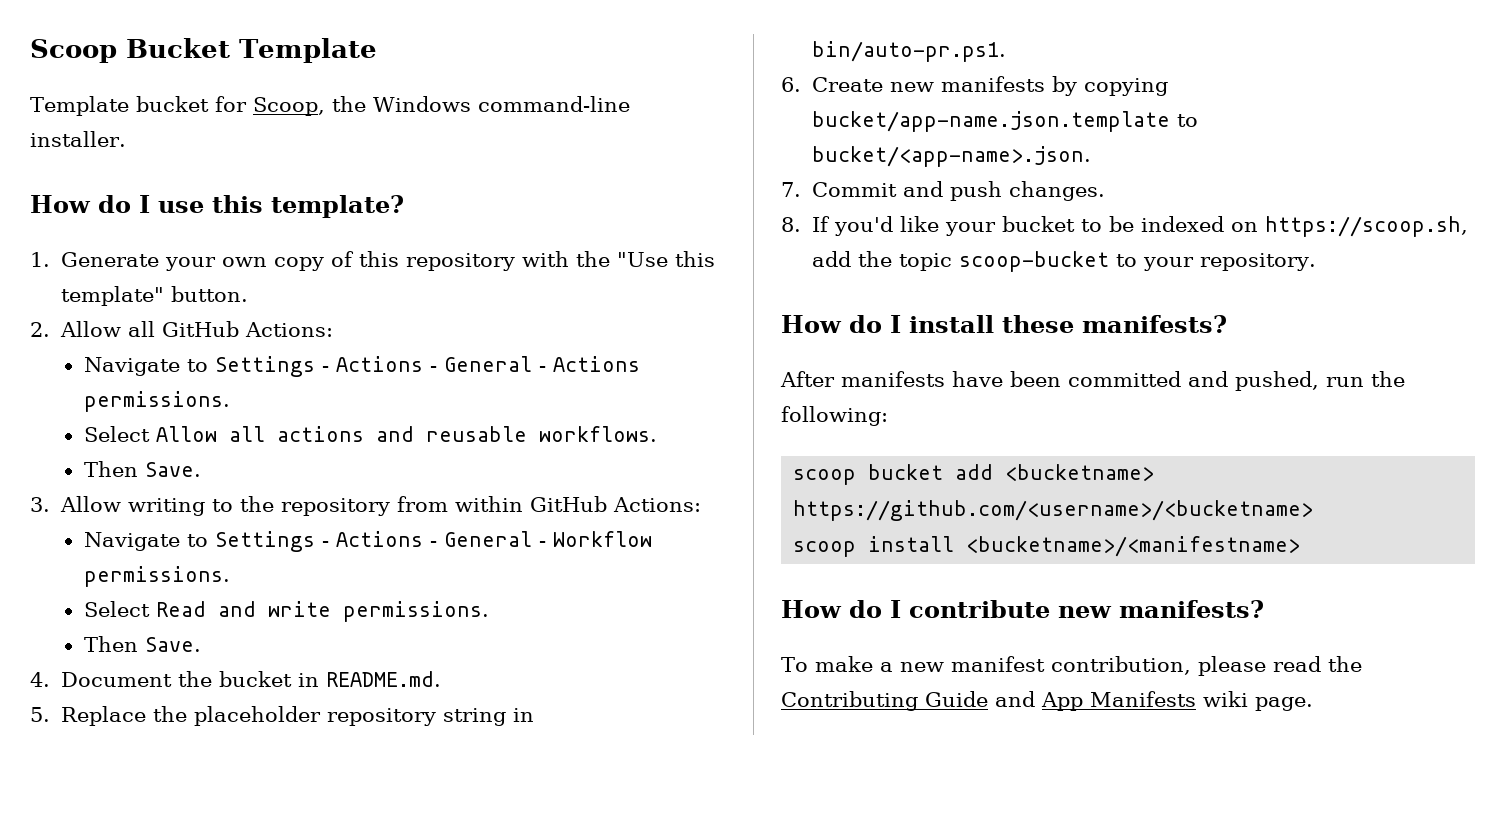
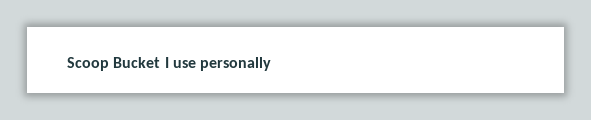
[239,38,377,63] [30,96,630,116] [30,131,126,147] [30,195,404,218] [30,251,716,271] [61,286,249,306] [30,321,334,337] [83,356,640,377] [83,391,230,412] [83,426,657,442] [83,461,201,477] [30,496,702,516] [83,531,652,552] [83,566,230,587] [83,601,489,622] [83,636,201,652] [30,671,442,687] [30,706,535,726] [812,41,1007,62] [781,76,1169,96] [812,111,1199,132] [812,146,1092,167] [781,181,1106,201] [781,216,1469,237] [812,251,1317,272] [781,315,1227,333] [780,371,1405,391] [781,406,888,426] [793,464,1155,485] [793,500,1314,521] [793,536,1301,557] [781,600,1264,618] [781,656,1362,676] [781,691,1313,711] Template // Template bucket for Scoop, the Windows command-line installer. // How do I use this template? // 1. Generate your own copy of this repository with the "Use this template" button. // 2. Allow all GitHub Actions: // Navigate to Settings - Actions - General - Actions permissions. // Select Allow all actions and reusable workflows. // Then Save. // 3. Allow writing to the repository from within GitHub Actions: // Navigate to Settings - Actions - General - Workflow permissions. // Select Read and write permissions. // Then Save. // 4. Document the bucket in README.md. // 5. Replace the placeholder repository string in bin/auto-pr.ps1. // 6. Create new manifests by copying bucket/app-name.json.template to bucket/<app-name>.json. // 7. Commit and push changes. // 8. If you'd like your bucket to be indexed on https://scoop.sh, add the topic scoop-bucket to your repository. // How do I install these manifests? // After manifests have been committed and pushed, run the following: // scoop bucket add <bucketname> https://github.com/<username>/<bucketname> // scoop install <bucketname>/<manifestname> // How do I contribute new manifests? // To make a new manifest contribution, please read the Contributing Guide and App Manifests wiki page. -> [164,57,272,71] I use personally

